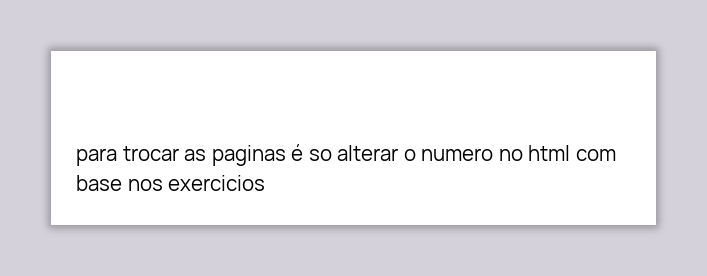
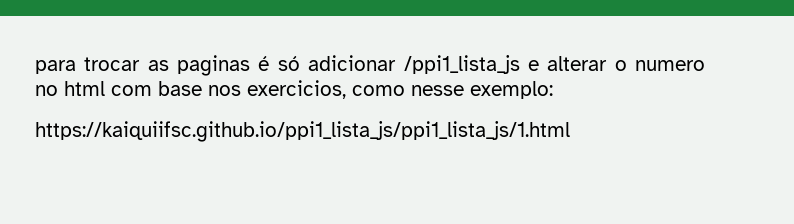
[308,149,332,161] so -> [277,55,539,74] só adicionar /ppi1_lista_js e
[168,175,266,191] exercicios -> [247,80,553,99] [35,121,570,142] exercicios, como nesse exemplo: // https://kaiquiifsc.github.io/ppi1_lista_js/ppi1_lista_js/1.html

